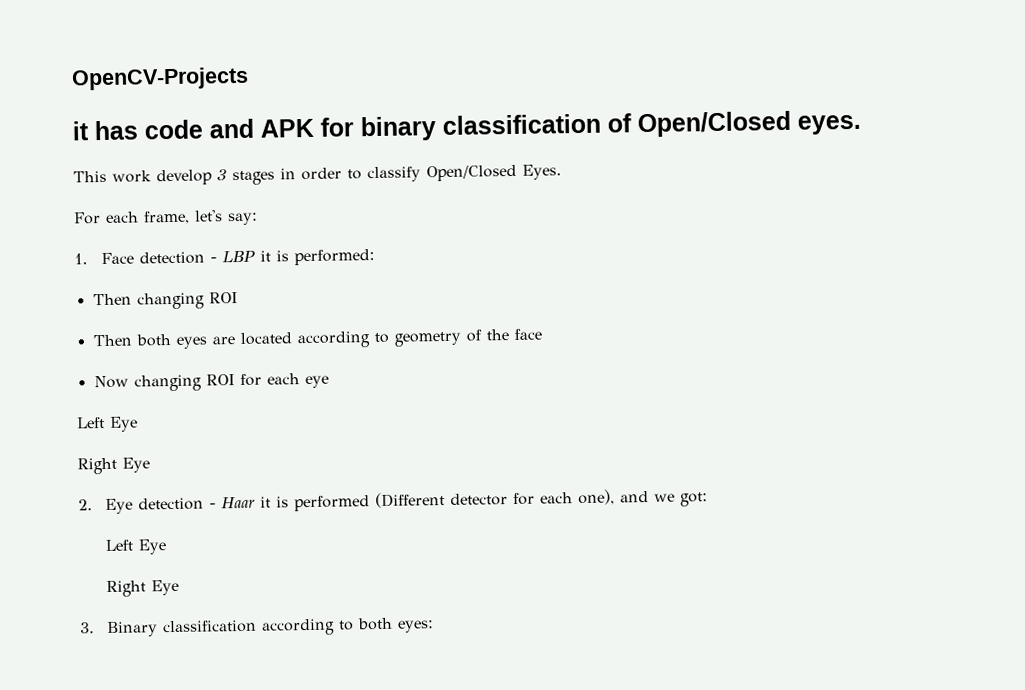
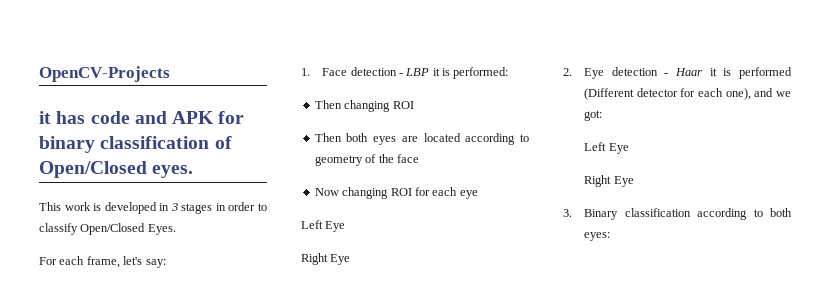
[156,169,212,186] develop -> [93,202,170,214] is developed in

